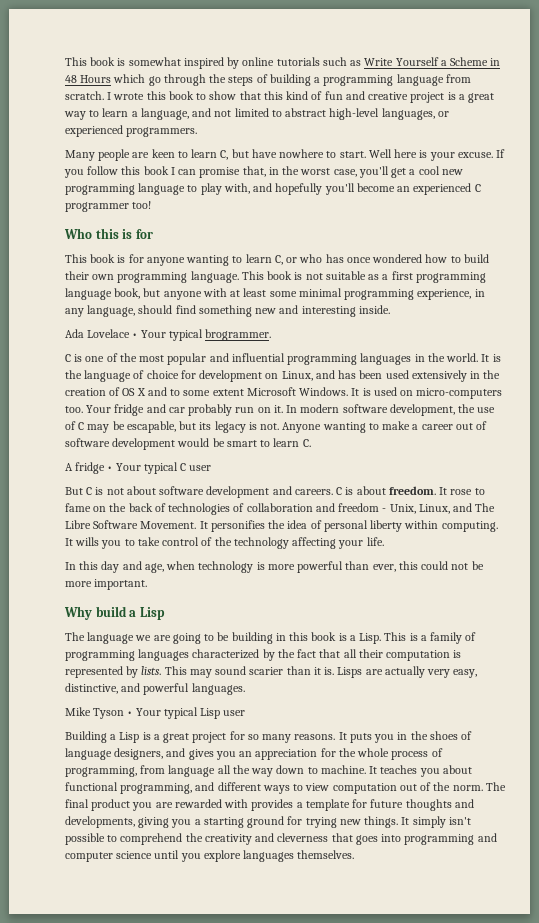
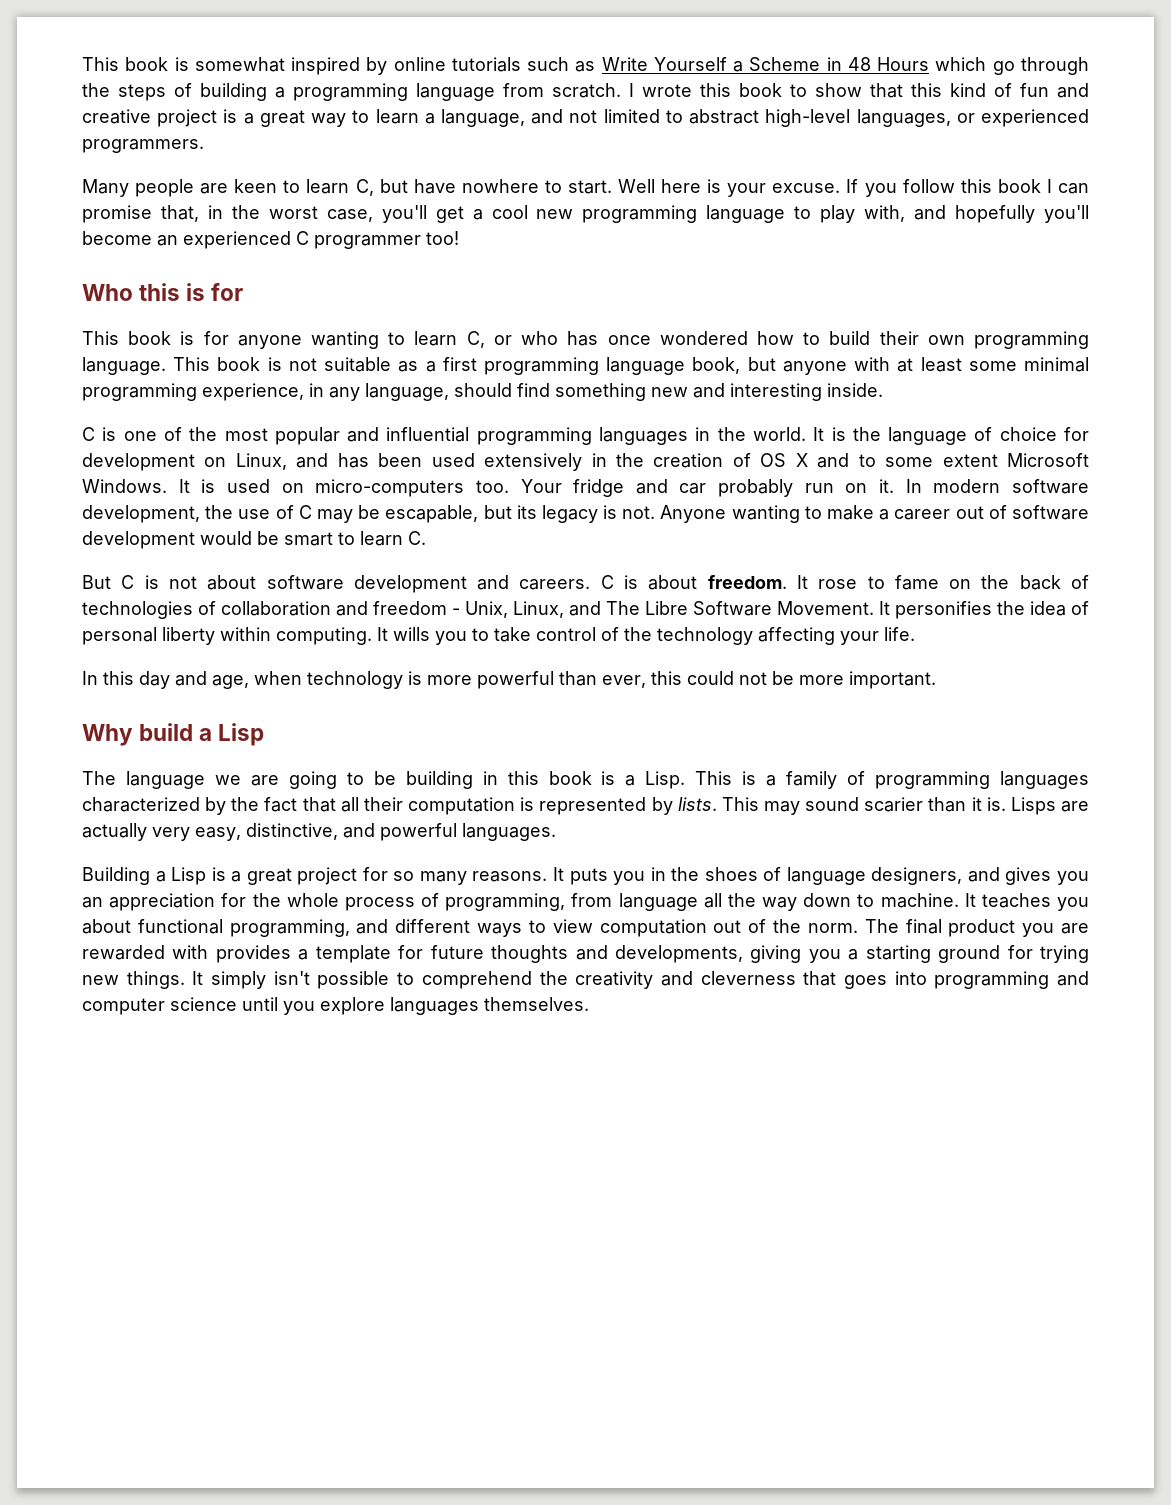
[65,329,272,341] // Ada Lovelace • Your typical brogrammer. -> (883, 390) none
[65,462,212,474] // A fridge • Your typical C user -> (426, 538) none
[65,707,246,719] // Mike Tyson • Your typical Lisp user -> (556, 832) none

